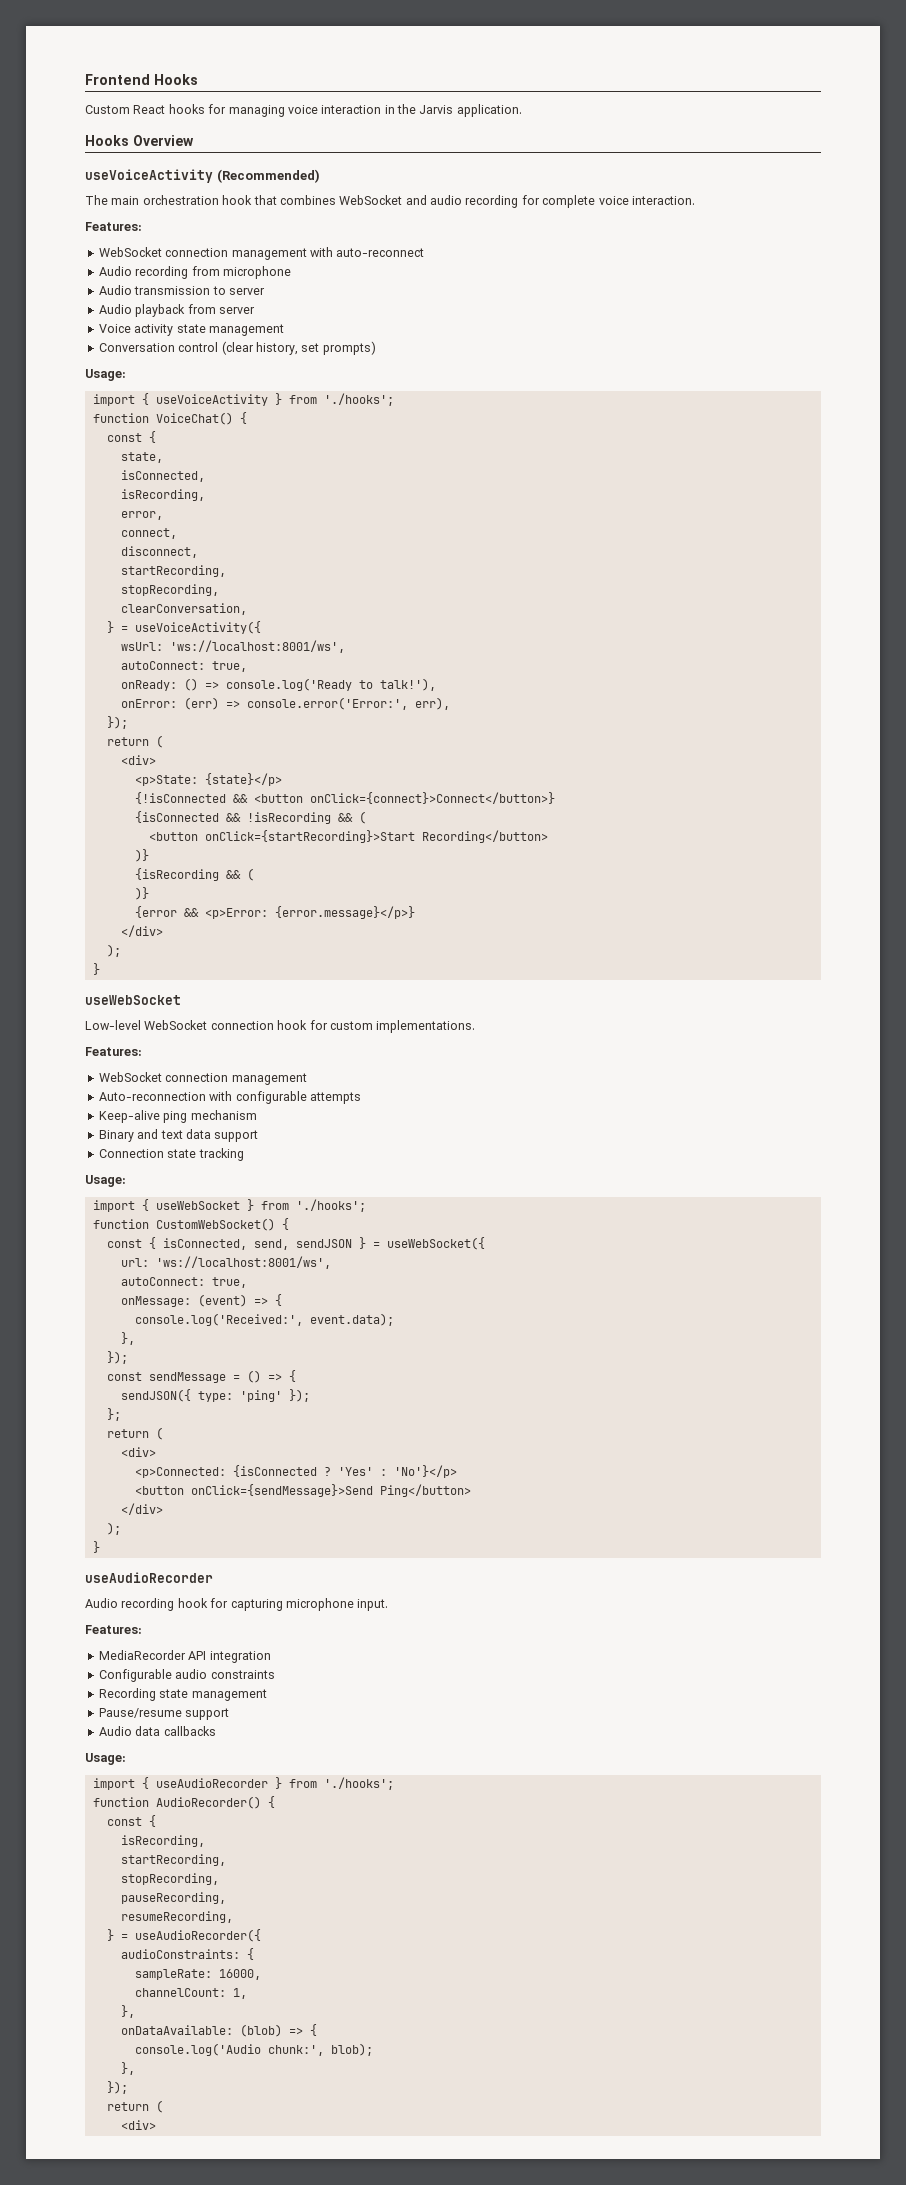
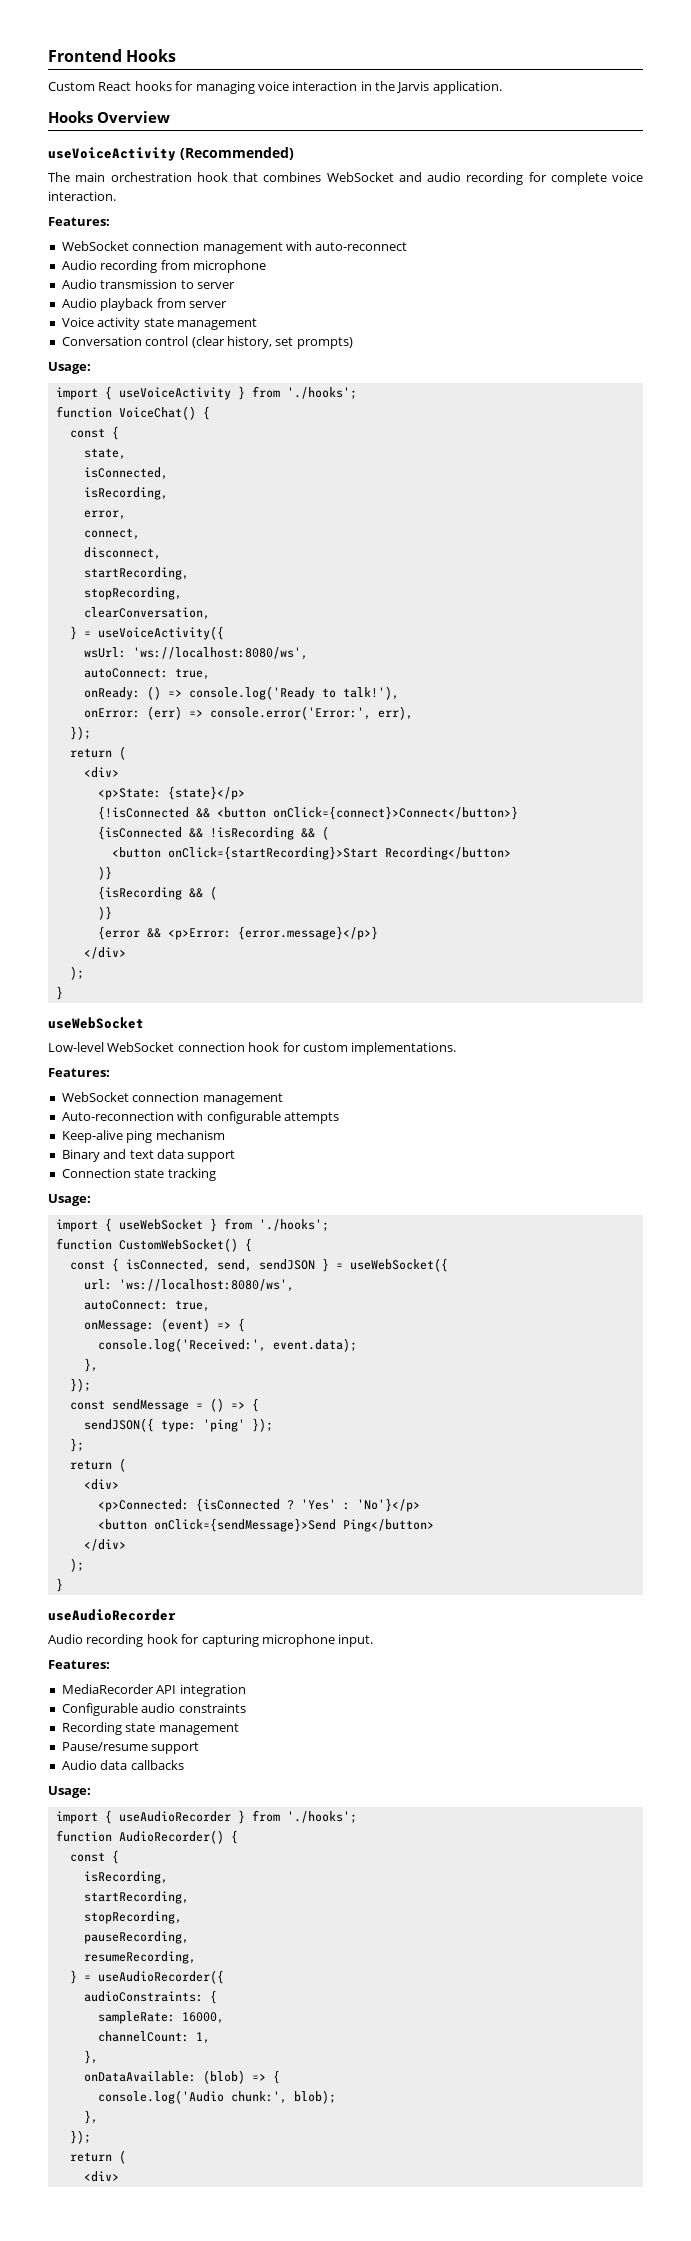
[169,640,345,653] 'ws://localhost:8001/ws', -> [132,647,308,660] 'ws://localhost:8080/ws',
[155,1256,331,1269] 'ws://localhost:8001/ws', -> [118,1279,294,1292] 'ws://localhost:8080/ws',

